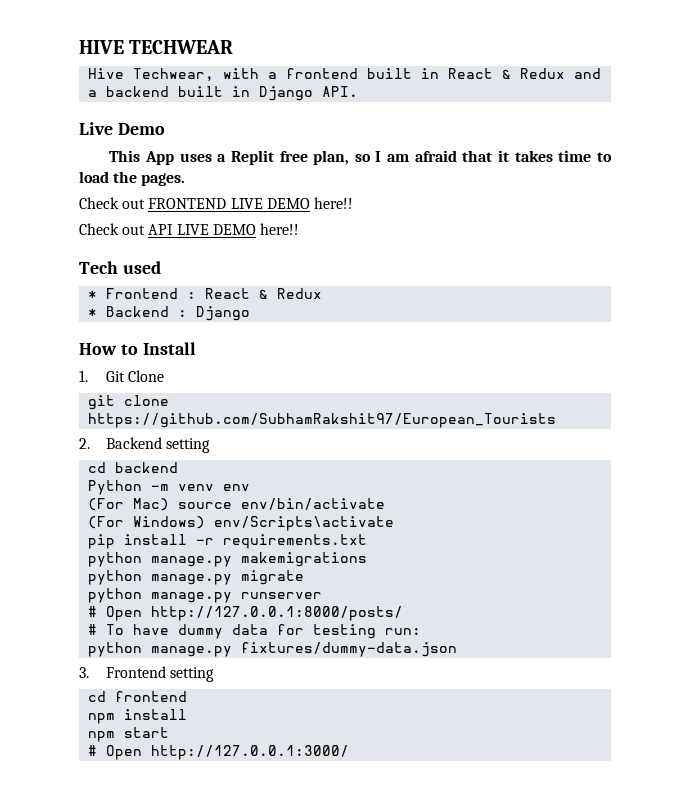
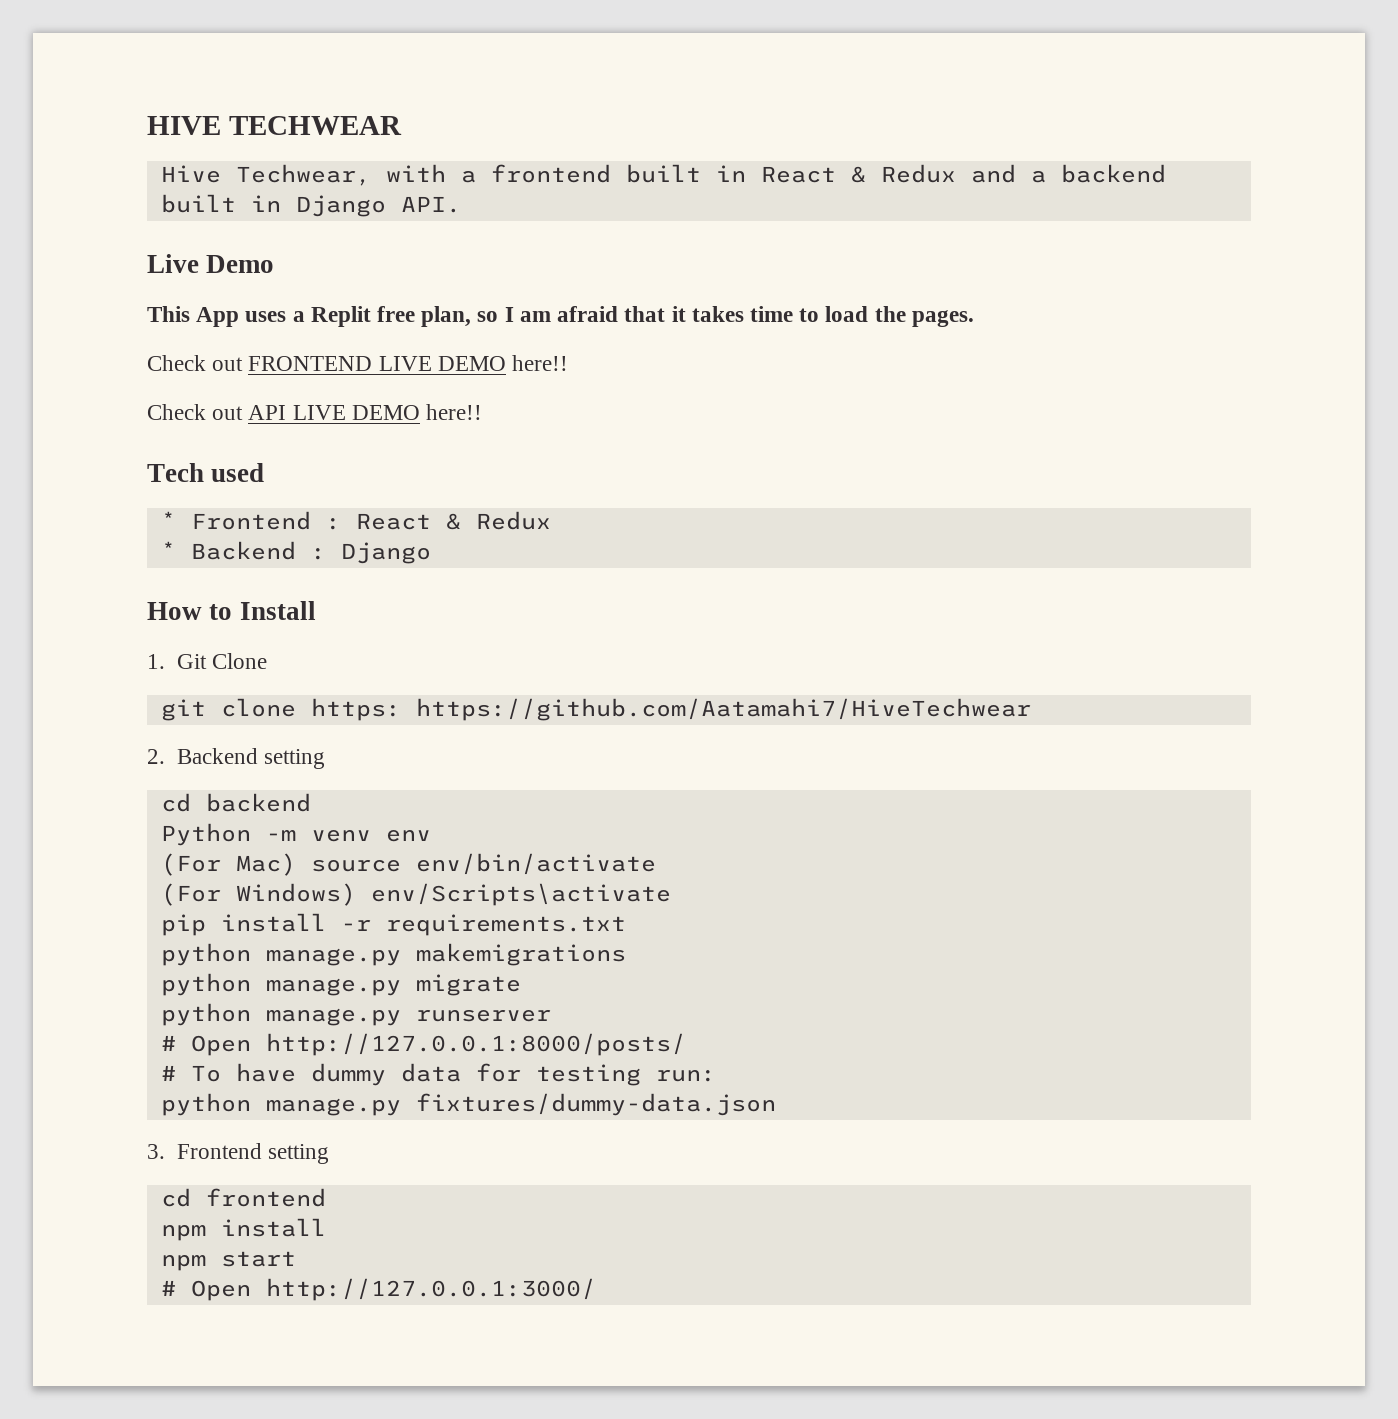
[88,413,557,428] https://github.com/SubhamRakshit97/European_Tourists -> [310,698,1031,721] https: https://github.com/Aatamahi7/HiveTechwear

